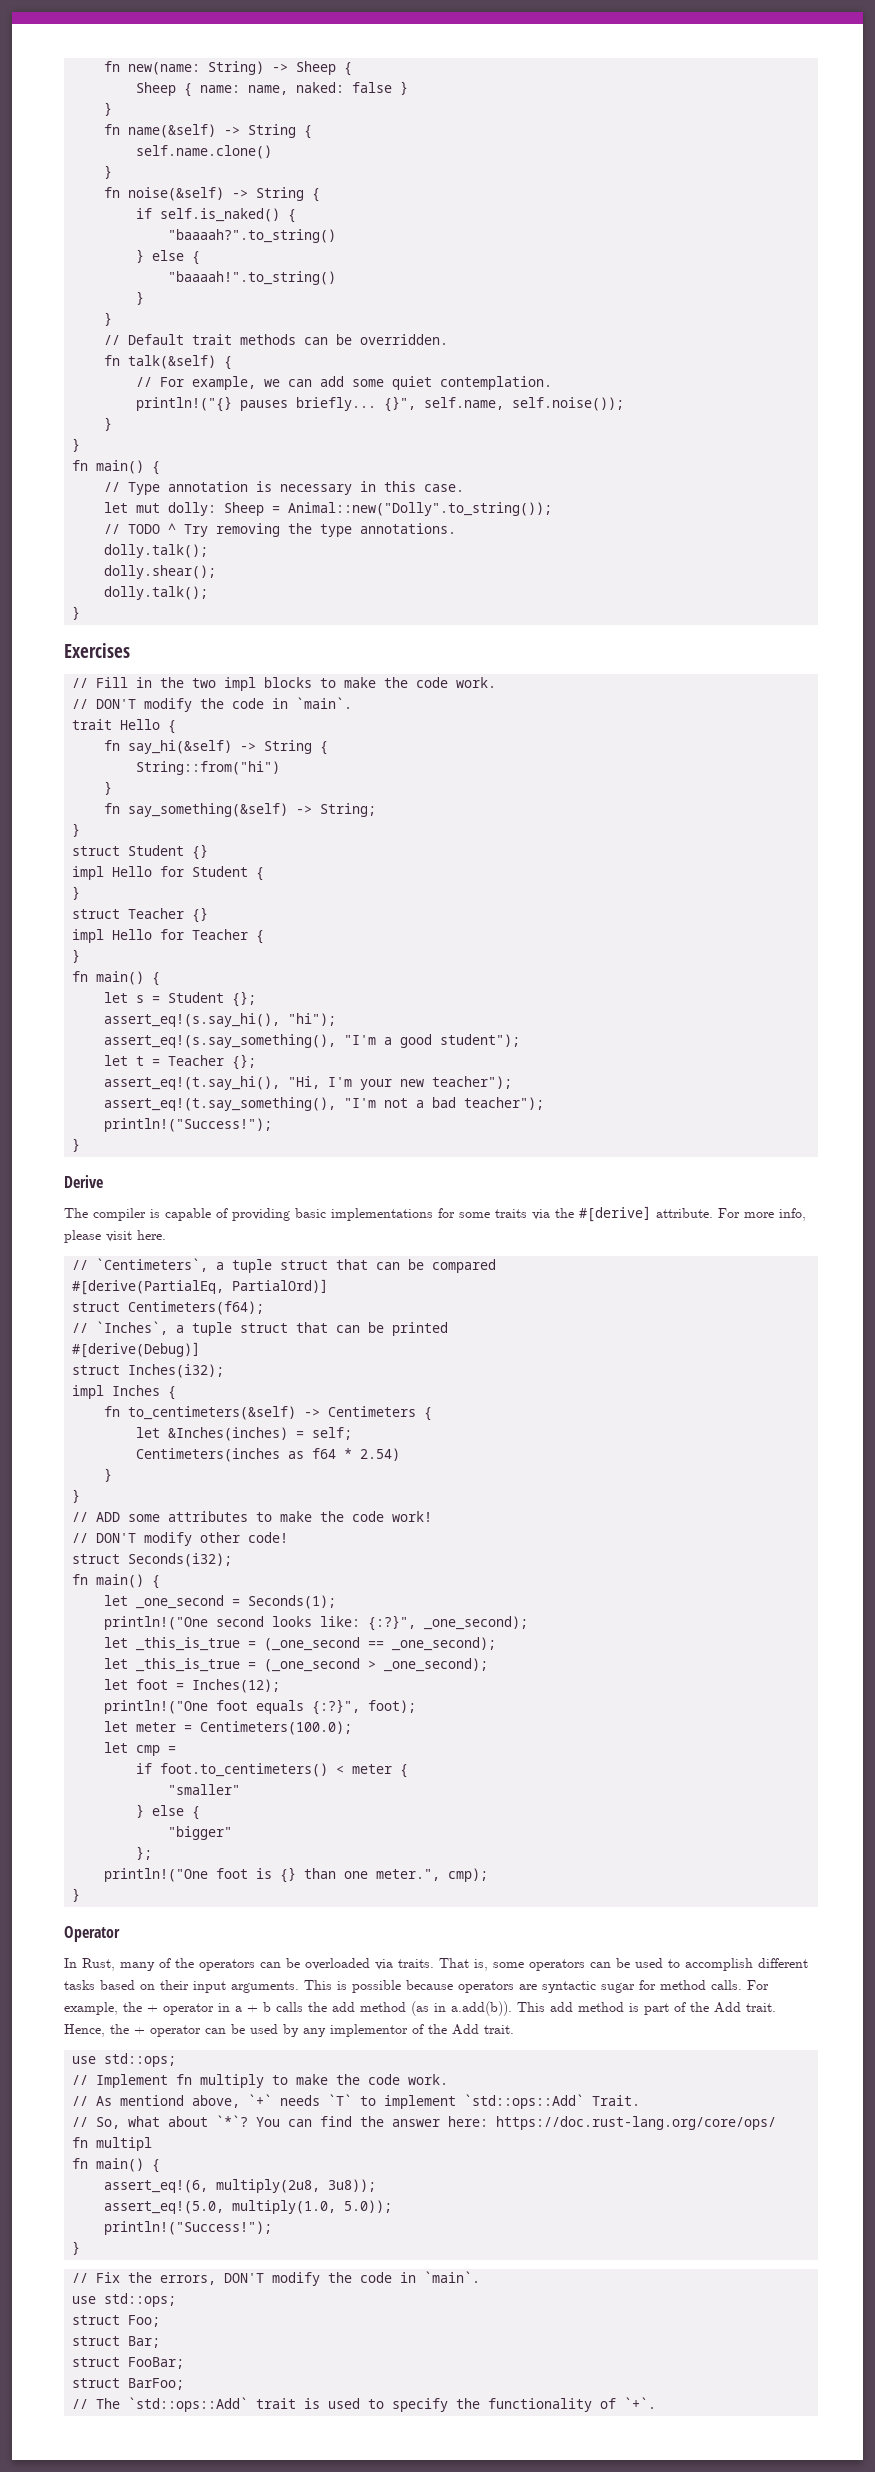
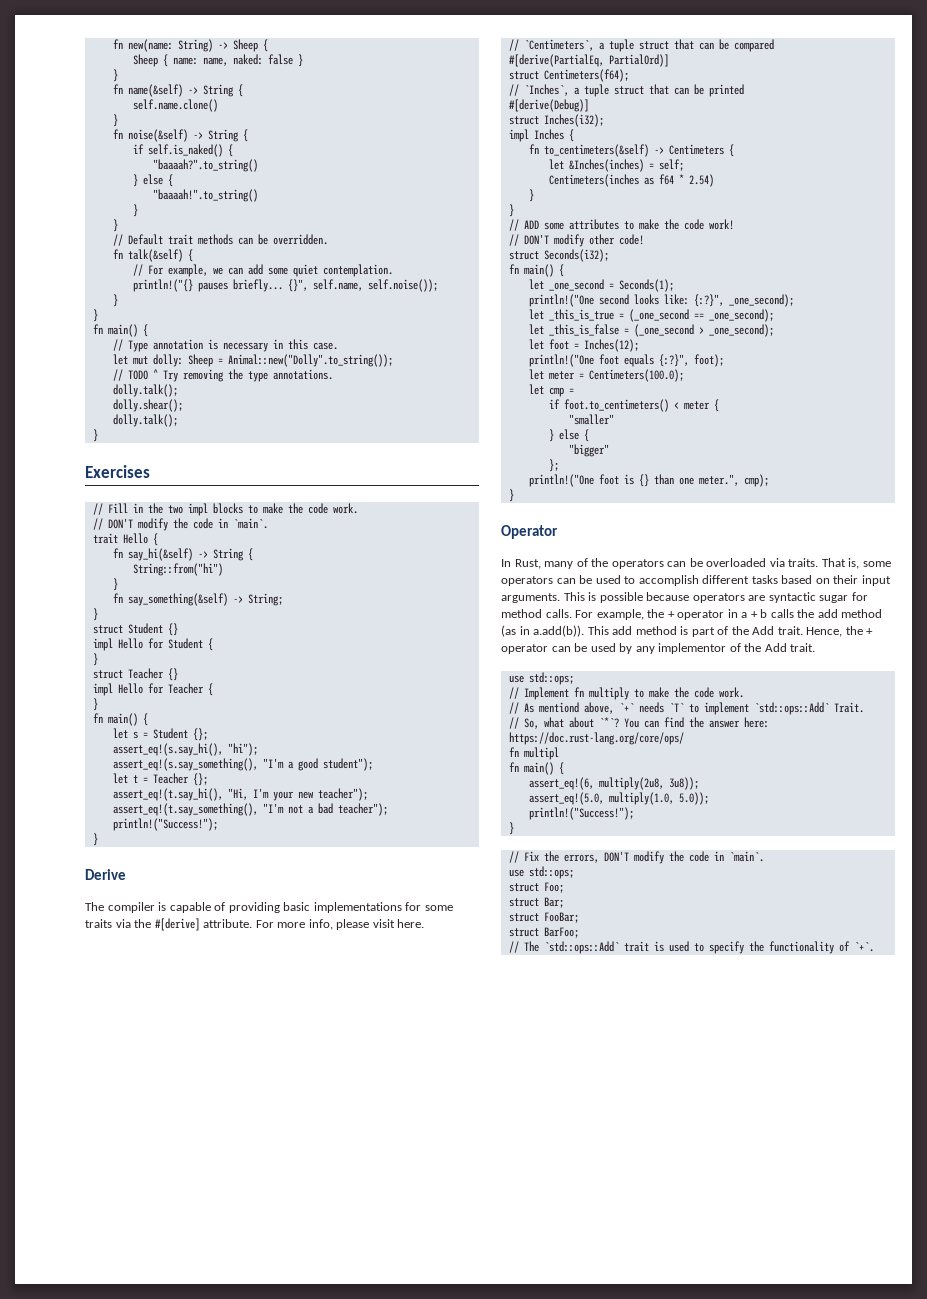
[136,1658,241,1672] _this_is_true -> [548,324,619,336] _this_is_false

